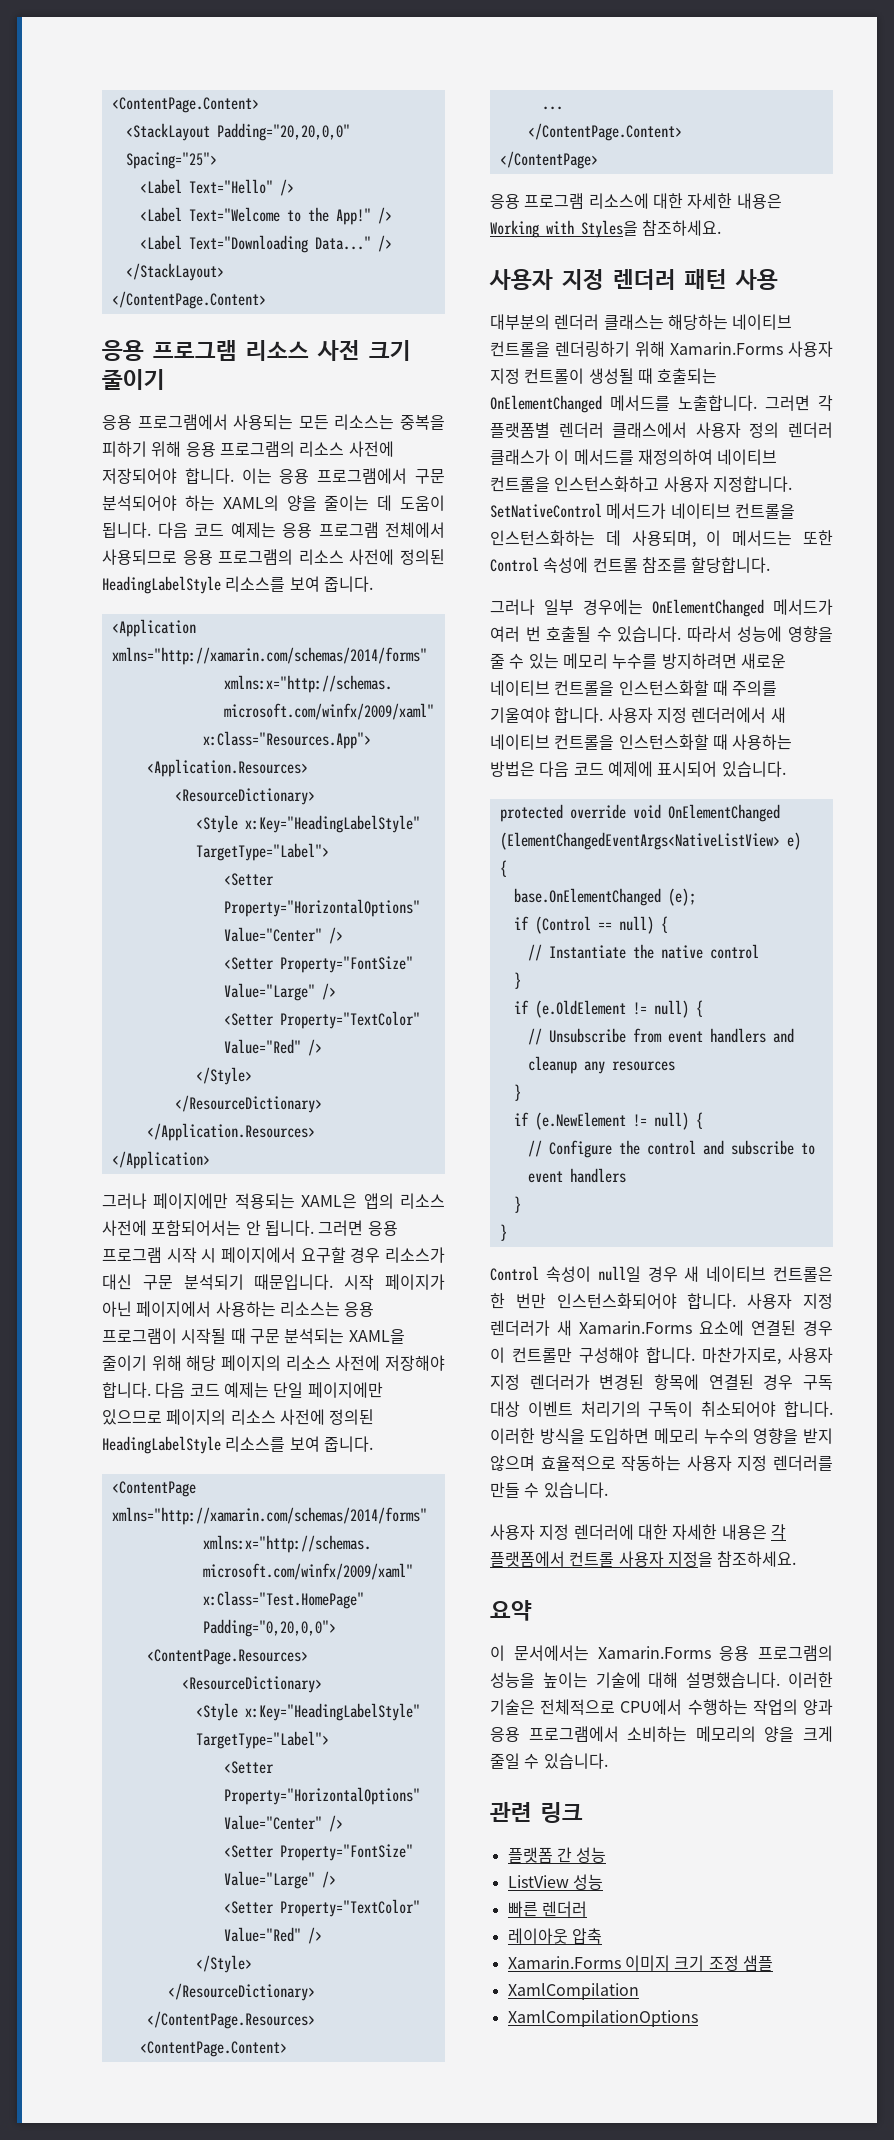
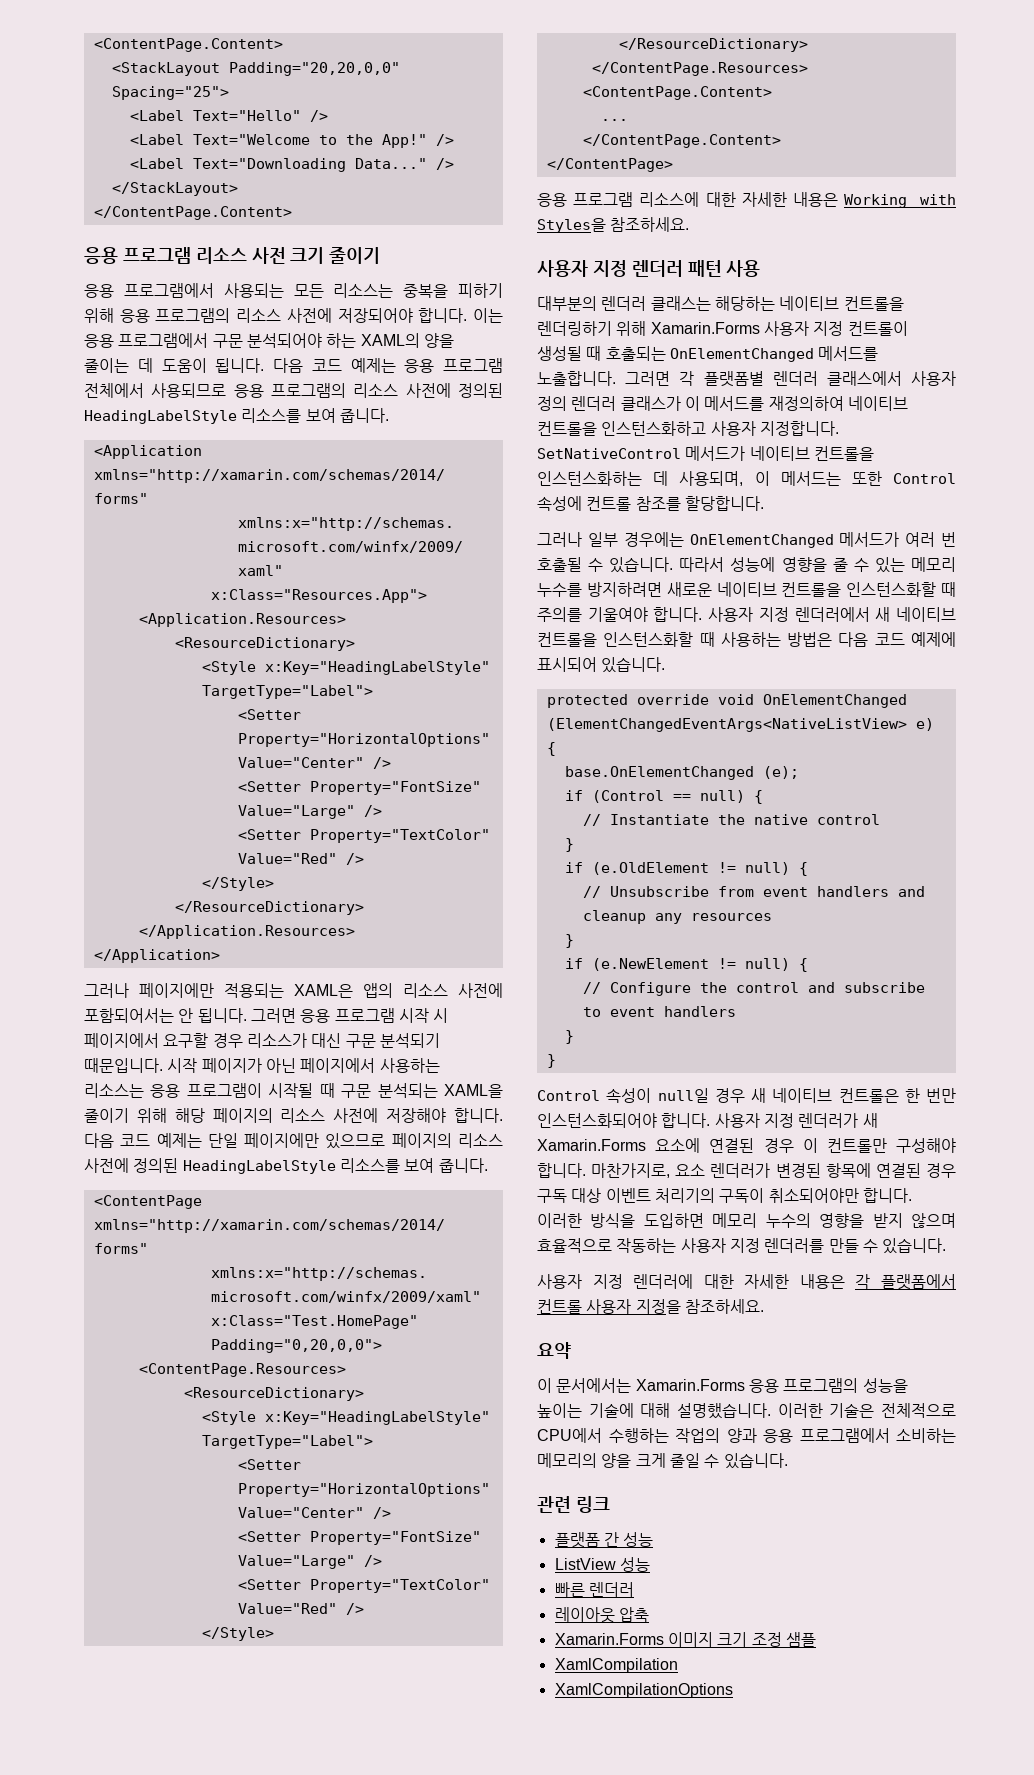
[788,1347,833,1363] [490,1374,520,1390] 사용자 지정 -> [675,1164,706,1176] 요소
[701,1401,777,1417] 취소되어야 -> [768,1188,859,1203] 취소되어야만

